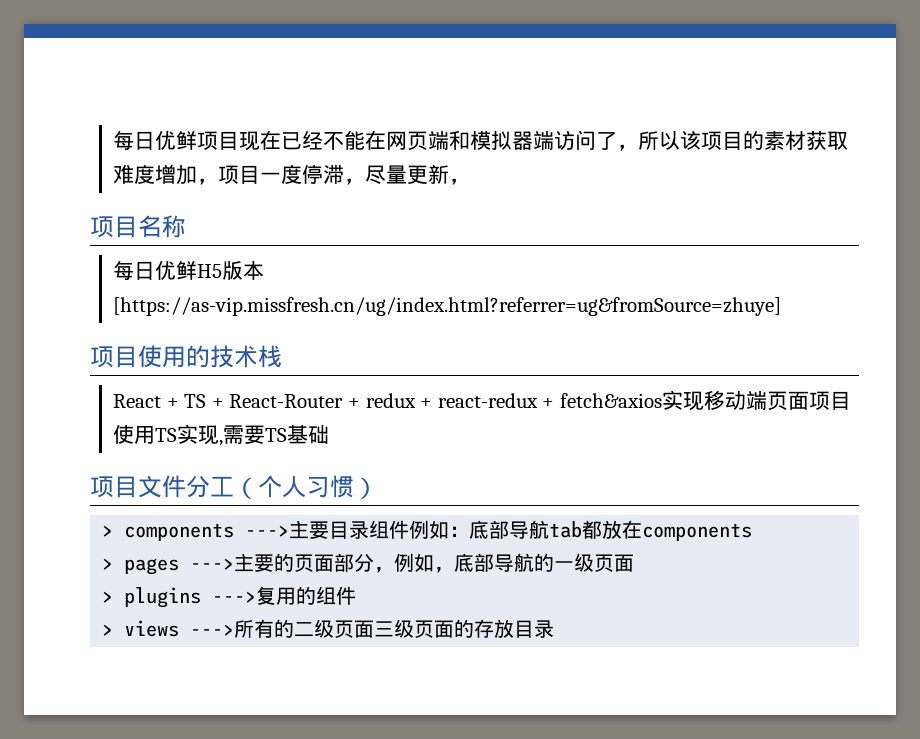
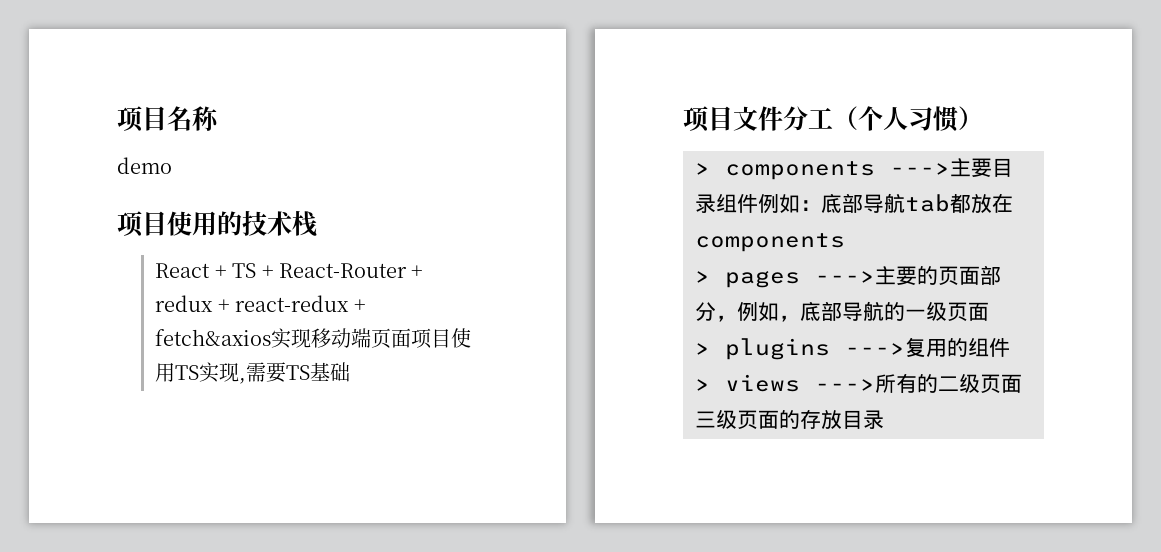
[113,130,849,151] [113,164,471,185] [90,215,186,238] [113,260,265,281] [113,297,782,316] 每日优鲜项目现在已经不能在网页端和模拟器端访问了，所以该项目的素材获取难度增加，项目一度停滞，尽量更新， // 项目名称 // 每日优鲜H5版本[https://as-vip.missfresh.cn/ug/index.html?referrer=ug&fromSource=zhuye] -> [117,106,219,132] [117,157,172,174] 项目名称 // demo

